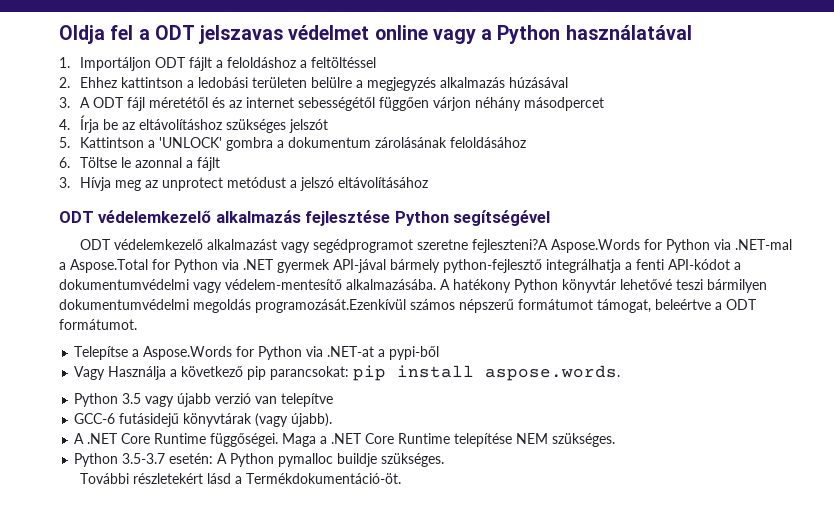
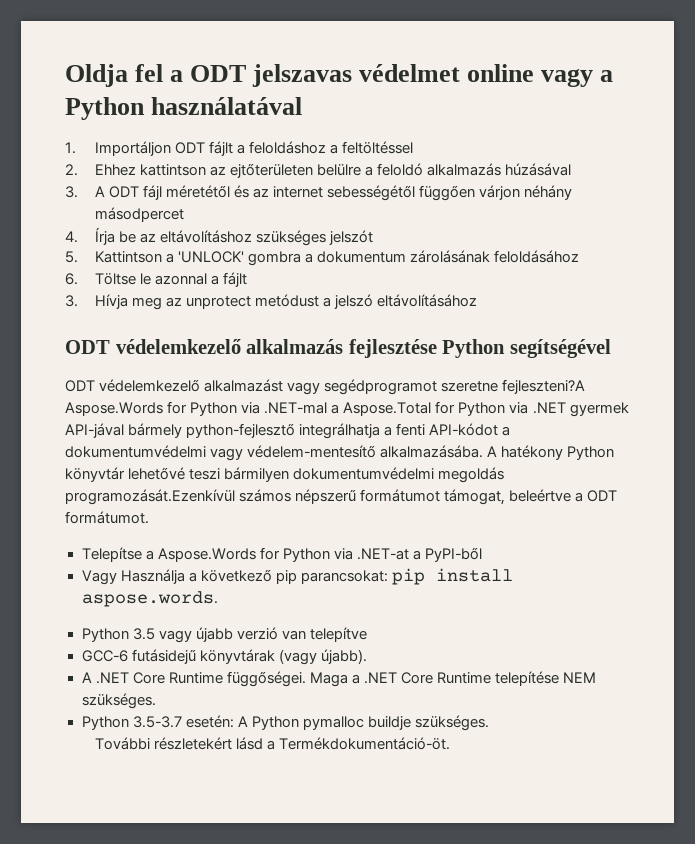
[186,77,307,88] a ledobási területen -> [209,163,314,178] az ejtőterületen
[366,77,436,91] megjegyzés -> [377,163,424,176] feloldó
[389,346,440,360] pypi-ből -> [424,547,482,562] PyPI-ből

